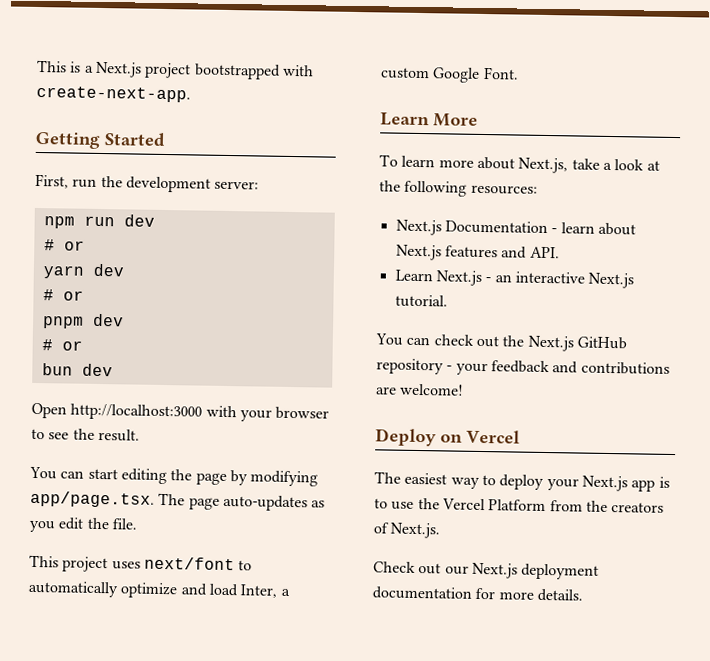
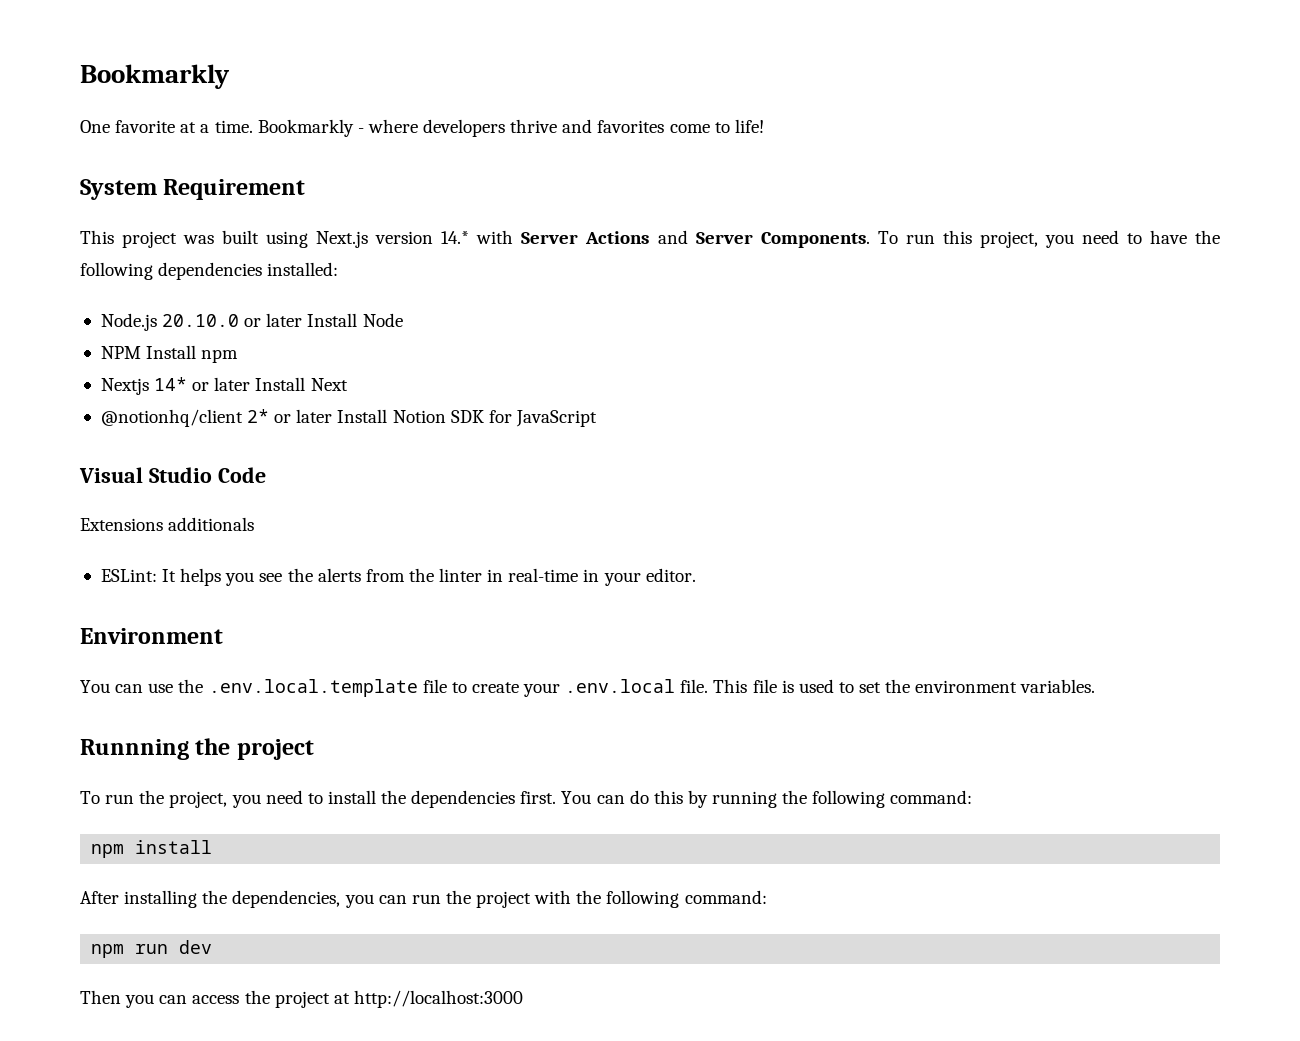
[37,59,314,80] [36,85,191,103] [35,131,166,149] [35,173,260,193] [43,214,155,229] [43,239,85,251] [42,263,125,279] [42,289,84,301] [41,313,124,329] [41,339,83,351] [41,363,113,377] [31,402,330,422] [31,428,140,442] [29,466,319,487] [30,490,326,512] [29,517,138,533] [29,554,253,573] [28,580,290,599] [380,66,519,83] [380,112,478,127] [379,154,660,174] [379,180,538,197] [395,219,636,236] [395,244,560,261] [394,269,635,289] [394,294,448,308] [375,333,627,352] [376,358,670,376] [375,383,465,396] [375,428,520,447] [374,471,670,492] [374,498,665,513] [373,522,441,539] [373,561,600,580] [372,586,583,602] This is a Next.js project bootstrapped with create-next-app. // Getting Started // First, run the development server: // npm run dev // # or // yarn dev // # or // pnpm dev // # or // bun dev // Open http://localhost:3000 with your browser to see the result. // You can start editing the page by modifying app/page.tsx. The page auto-updates as you edit the file. // This project uses next/font to automatically optimize and load Inter, a custom Google Font. // Learn More // To learn more about Next.js, take a look at the following resources: // Next.js Documentation - learn about Next.js features and API. // Learn Next.js - an interactive Next.js tutorial. // You can check out the Next.js GitHub repository - your feedback and contributions are welcome! // Deploy on Vercel // The easiest way to deploy your Next.js app is to use the Vercel Platform from the creators of Next.js. // Check out our Next.js deployment documentation for more details. -> [80,64,230,89] [80,119,764,137] [80,179,306,200] [80,230,1220,248] [80,262,339,280] [100,313,403,331] [100,345,239,363] [100,377,348,395] [100,409,597,427] [79,467,266,483] [80,517,255,531] [100,568,696,586] [80,628,223,644] [80,679,1096,697] [80,738,314,760] [80,790,973,808] [91,840,213,858] [80,890,767,908] [91,940,213,958] [80,990,523,1008] Bookmarkly // One favorite at a time. Bookmarkly - where developers thrive and favorites come to life! // System Requirement // This project was built using Next.js version 14.* with Server Actions and Server Components. To run this project, you need to have the following dependencies installed: // Node.js 20.10.0 or later Install Node // NPM Install npm // Nextjs 14* or later Install Next // @notionhq/client 2* or later Install Notion SDK for JavaScript // Visual Studio Code // Extensions additionals // ESLint: It helps you see the alerts from the linter in real-time in your editor. // Environment // You can use the .env.local.template file to create your .env.local file. This file is used to set the environment variables. // Runnning the project // To run the project, you need to install the dependencies first. You can do this by running the following command: // npm install // After installing the dependencies, you can run the project with the following command: // npm run dev // Then you can access the project at http://localhost:3000

